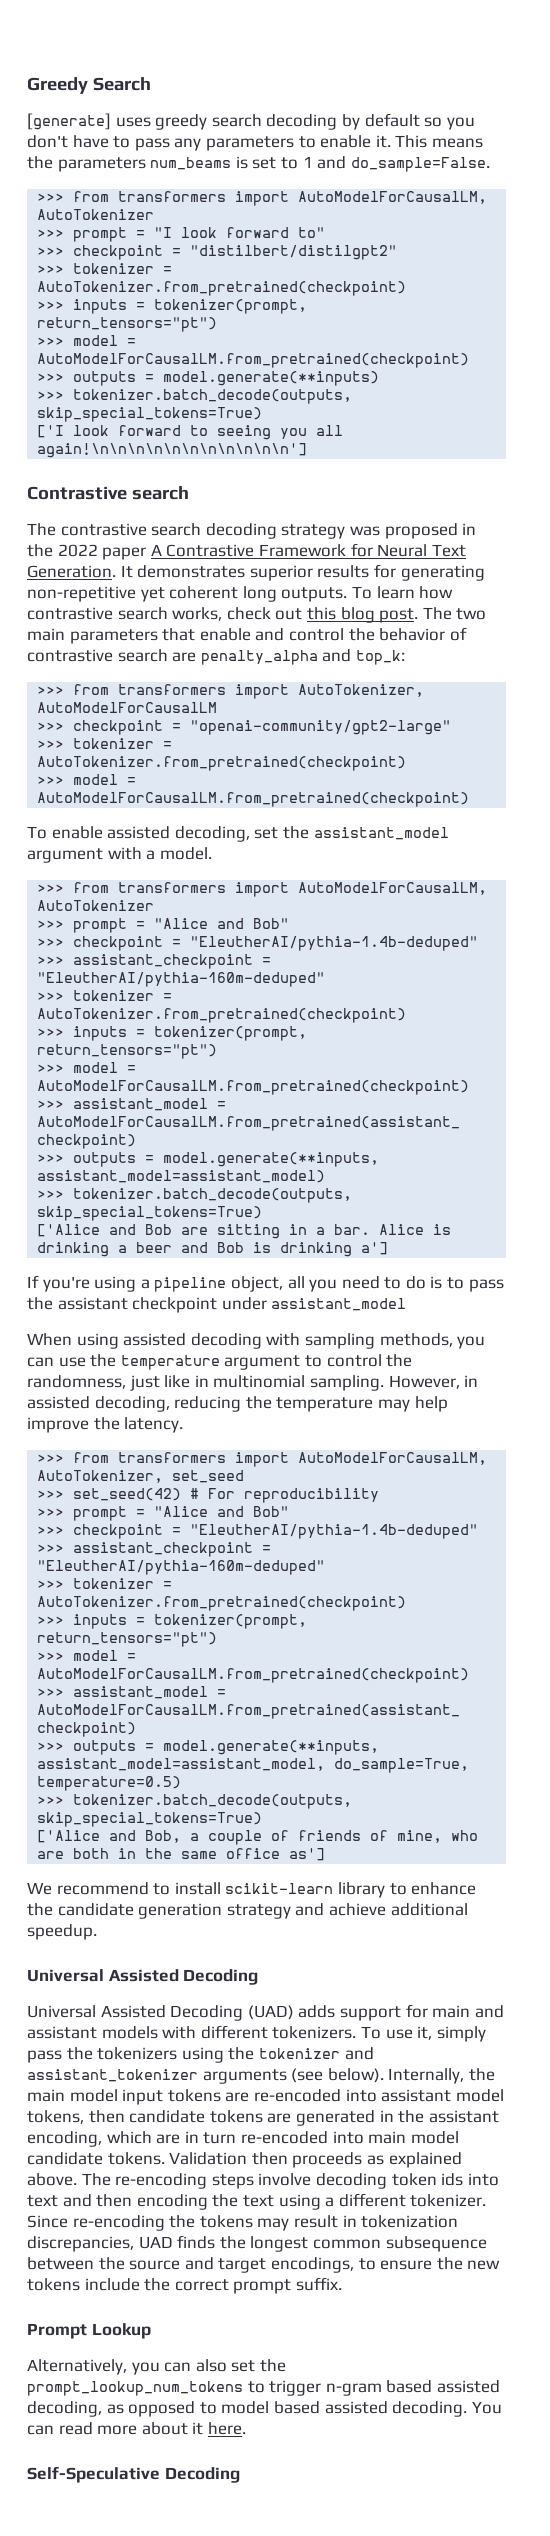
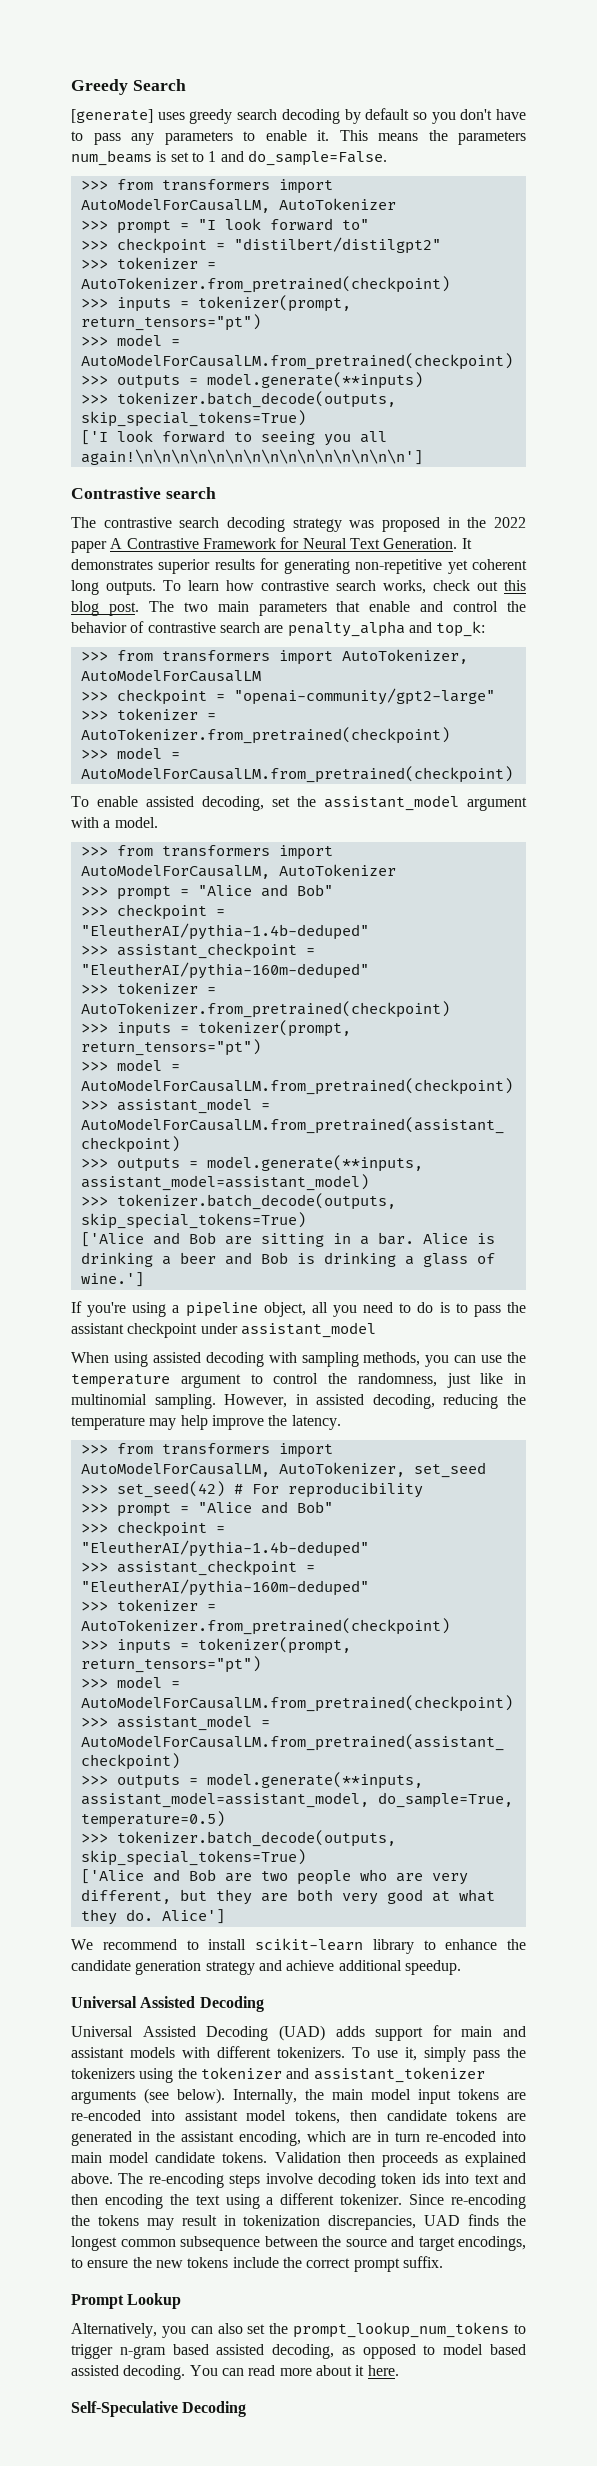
[37,443,308,458] again!\n\n\n\n\n\n\n\n\n\n\n'] -> [80,449,423,465] again!\n\n\n\n\n\n\n\n\n\n\n\n\n\n\n']
[361,1242,389,1255] a'] -> [404,1253,495,1267] [80,1272,144,1287] a glass of wine.']
[145,1830,479,1845] [37,1848,326,1861] Bob, a couple of friends of mine, who are both in the same office as'] -> [188,1869,468,1885] [80,1889,495,1905] [80,1909,225,1925] Bob are two people who are very different, but they are both very good at what they do. Alice']

